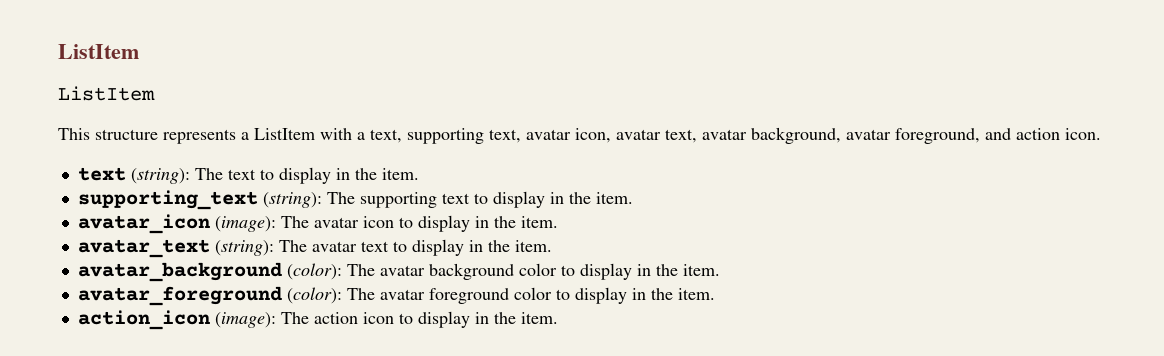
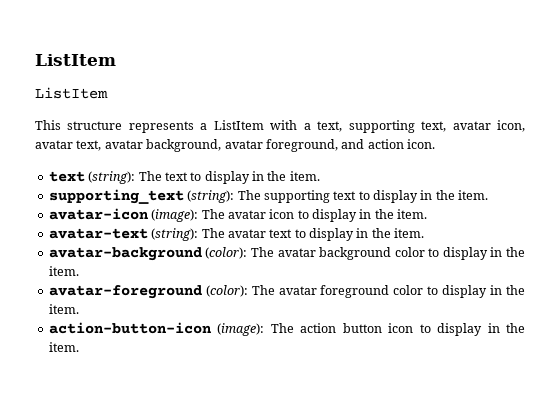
[77,214,210,234] avatar_icon -> [48,208,149,220] avatar-icon
[77,239,210,258] avatar_text -> [48,228,148,239] avatar-text
[77,262,282,282] avatar_background -> [48,247,202,261] avatar-background
[77,286,282,306] avatar_foreground -> [48,285,202,299] avatar-foreground
[77,310,210,330] action_icon -> [48,322,212,334] action-button-icon
(358, 318) none -> [342,323,382,333] button

